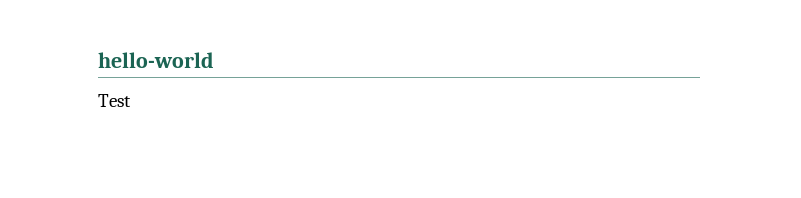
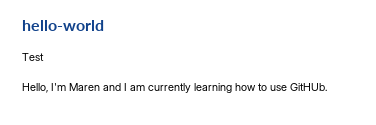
(131, 100) none -> [22,83,327,93] // Hello, I'm Maren and I am currently learning how to use GitHUb.

